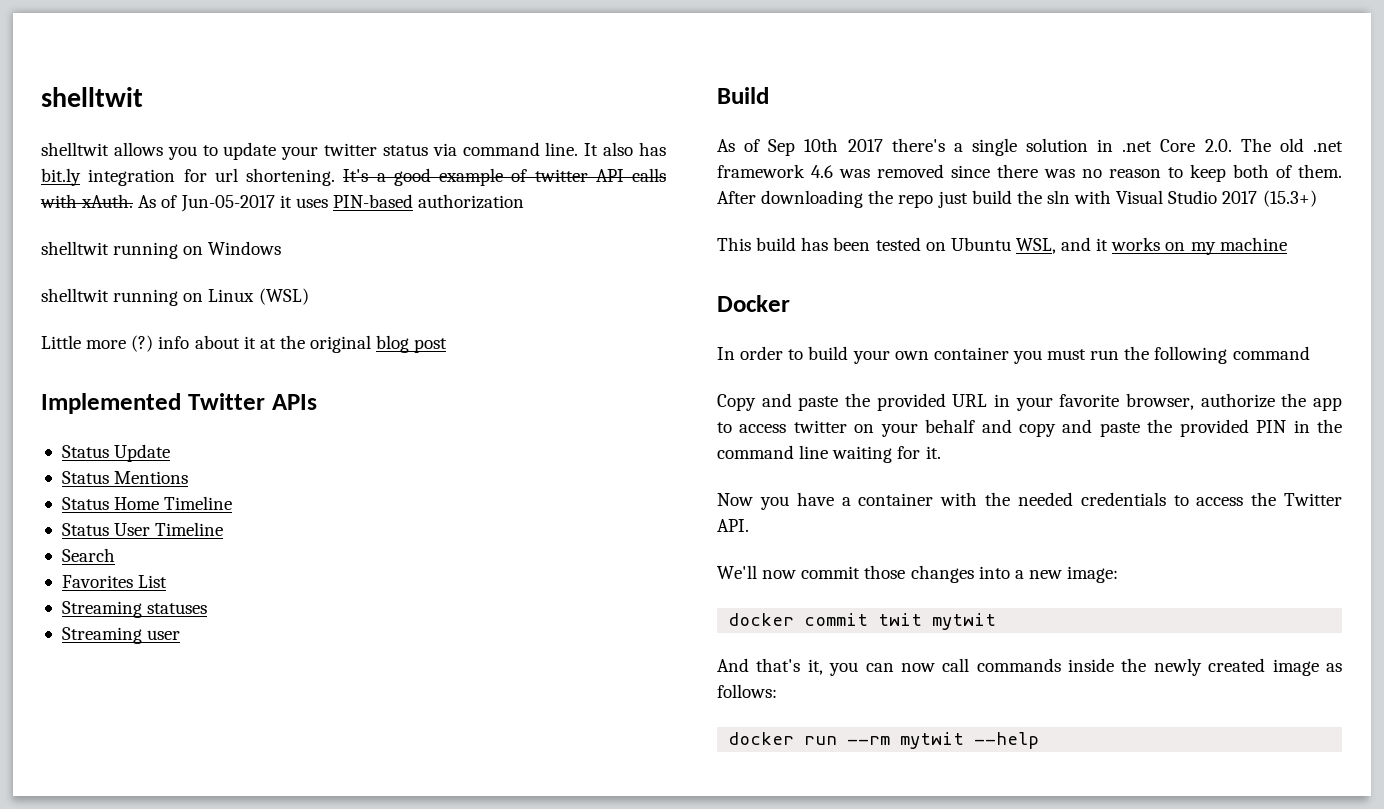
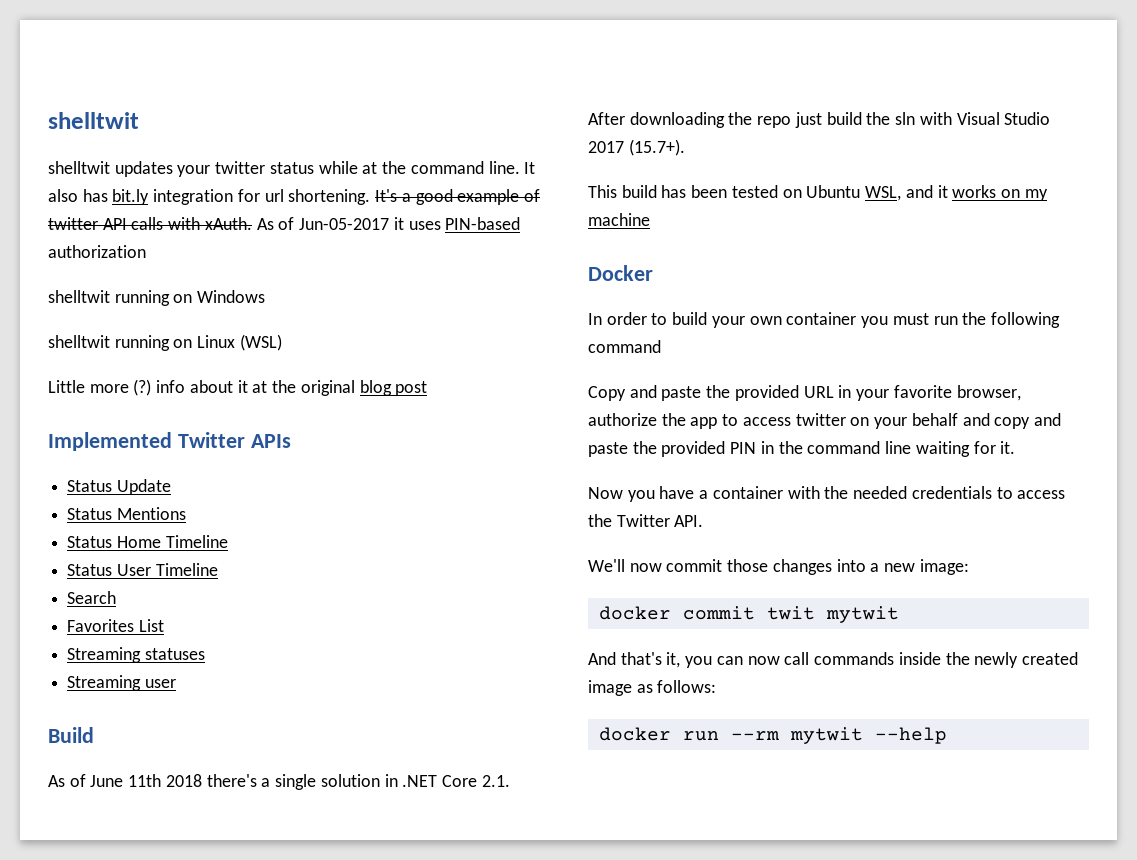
[113,142,457,160] allows you to update your twitter status via -> [114,161,407,177] updates your twitter status while at the
[768,138,883,156] Sep 10th 2017 -> [90,774,202,787] June 11th 2018
[1122,138,1343,152] [717,164,1342,182] .net Core 2.0. The old .net framework 4.6 was removed since there was no reason to keep both of them. -> [402,775,510,787] .NET Core 2.1.
[1262,190,1317,207] (15.3+) -> [628,139,685,156] (15.7+).

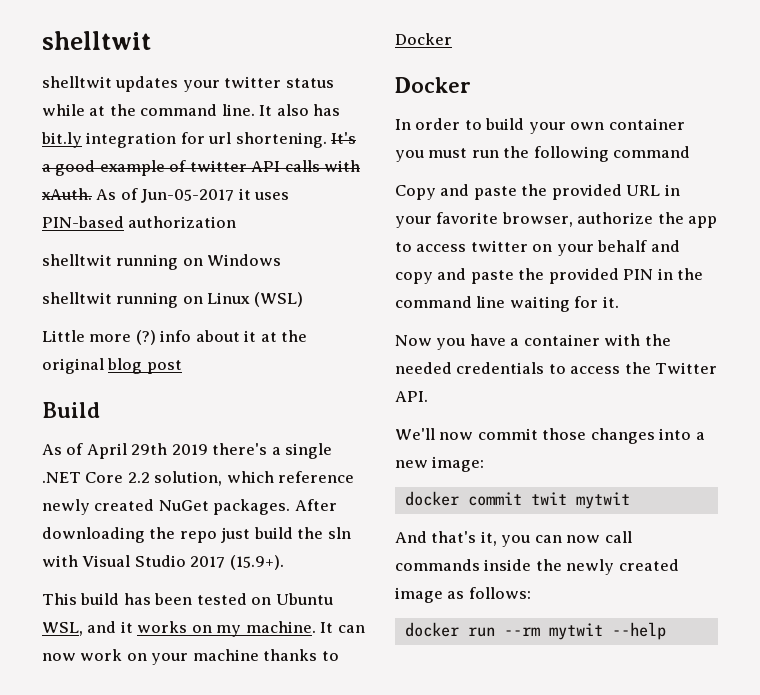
[48,432,291,451] [67,479,171,495] [67,507,186,520] [67,535,228,548] [67,563,218,576] [67,591,117,604] [67,619,164,632] [67,647,205,663] [67,675,176,691] [48,727,94,743] [48,774,510,790] Implemented Twitter APIs // Status Update // Status Mentions // Status Home Timeline // Status User Timeline // Search // Favorites List // Streaming statuses // Streaming user // Build // As of June 11th 2018 there's a single solution in .NET Core 2.1. -> [42,402,100,418] [42,443,333,459] [42,471,355,486] [42,499,291,515] Build // As of April 29th 2019 there's a single .NET Core 2.2 solution, which reference newly created NuGet packages.
[628,139,685,156] (15.7+). -> [229,555,284,570] (15.9+).
[588,213,650,226] machine -> [245,621,365,633] [42,649,339,665] [395,33,452,45] machine. It can now work on your machine thanks to Docker

